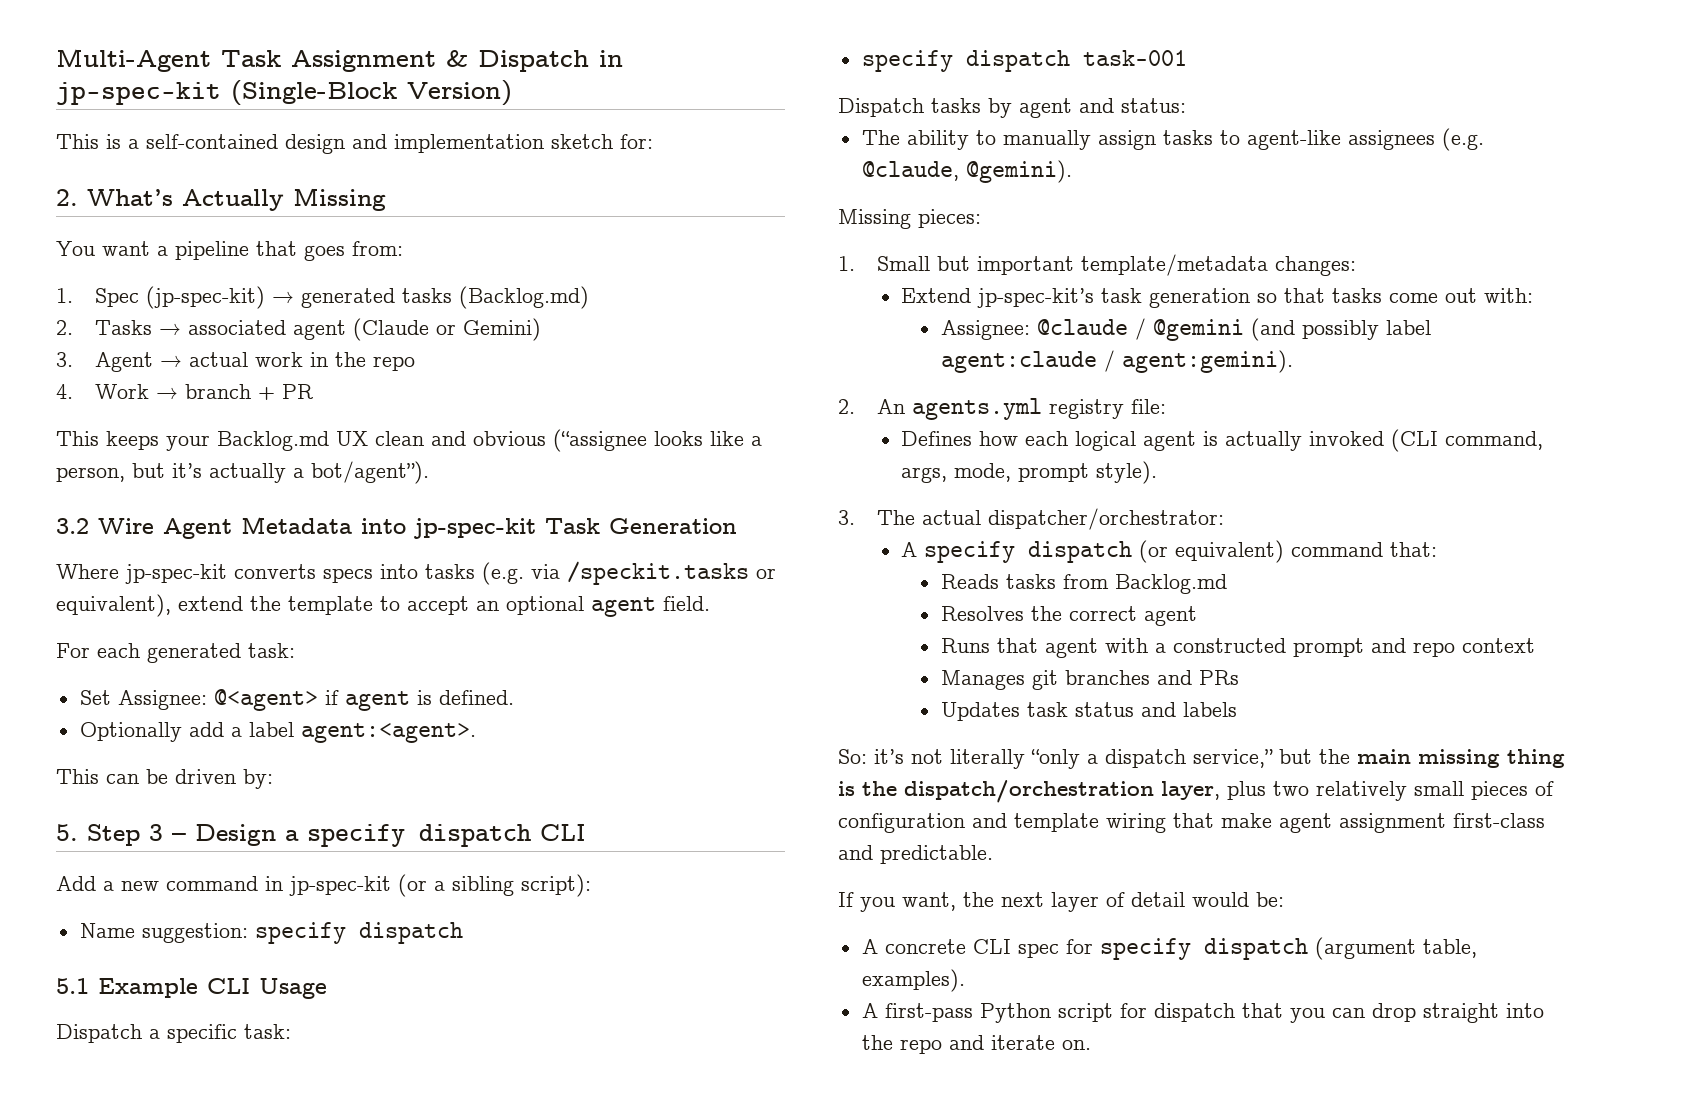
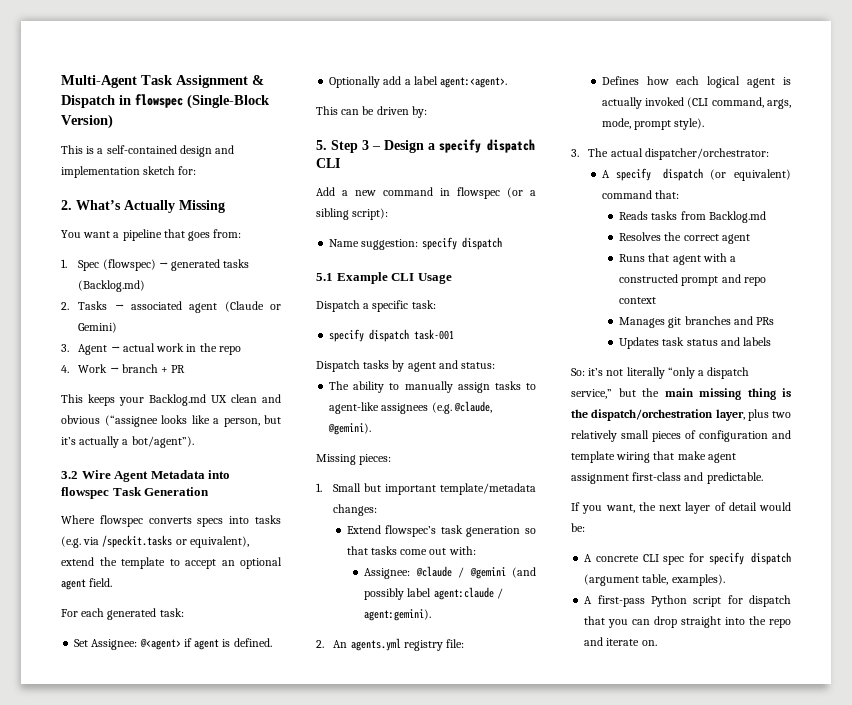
[56,82,221,105] jp-spec-kit -> [135,94,183,108] flowspec
[146,286,266,309] (jp-spec-kit) -> [102,259,156,271] (flowspec)
[414,518,536,539] jp-spec-kit -> [61,487,109,499] flowspec
[125,564,227,584] jp-spec-kit -> [99,515,143,527] flowspec
[289,876,391,896] jp-spec-kit -> [457,187,500,199] flowspec
[977,288,1095,308] jp-spec-kit’s -> [385,525,437,537] flowspec’s

